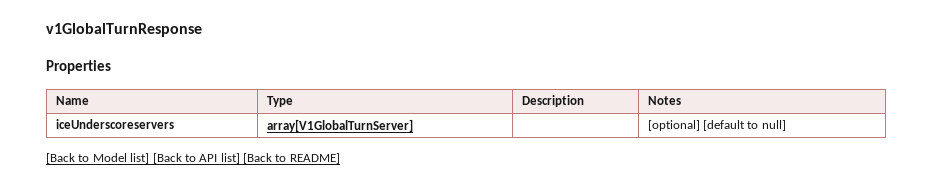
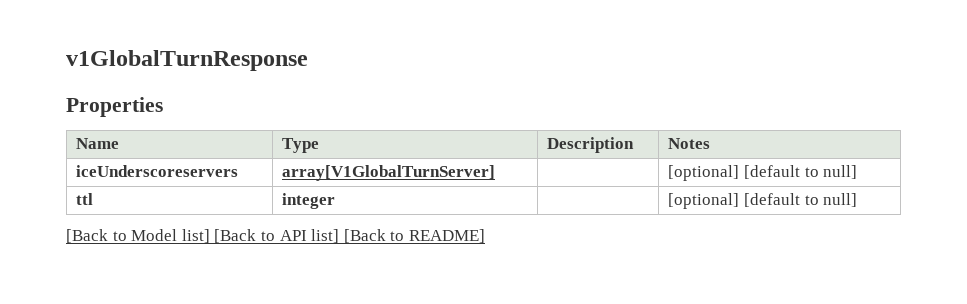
(786, 125) none -> [76,193,94,205] [282,193,336,209] [668,193,858,209] // ttl | integer | | [optional] [default to null]

